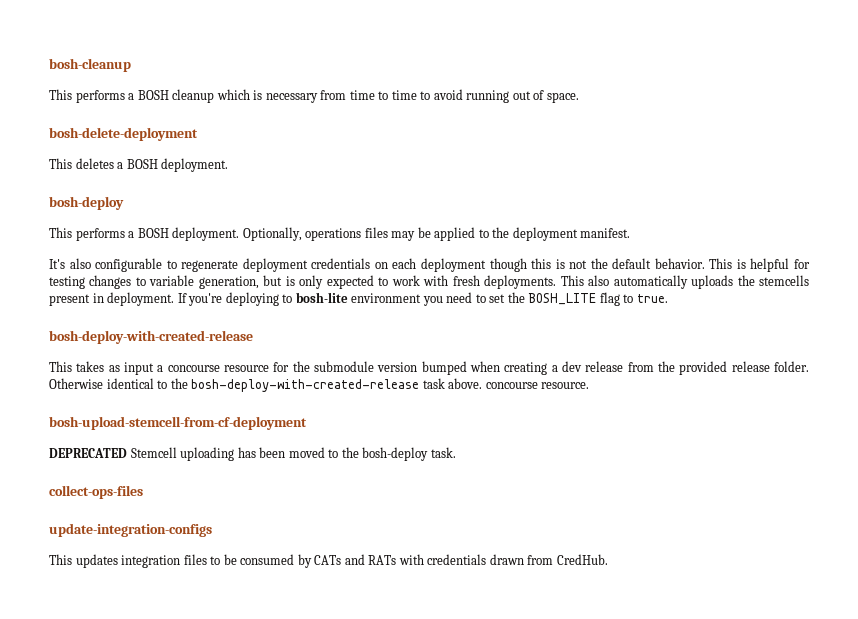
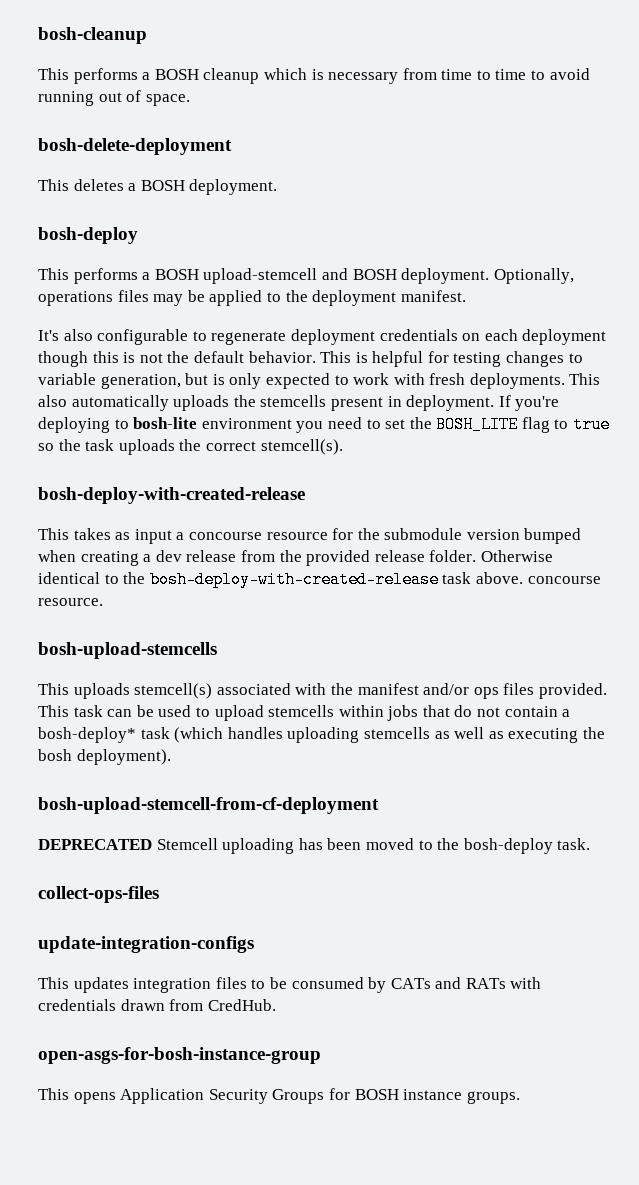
(169, 233) none -> [203,268,397,284] upload-stemcell and BOSH
[636,294,668,303] true. -> [573,416,611,433] [38,439,343,455] true so the task uploads the correct stemcell(s).
(590, 385) none -> [38,642,217,659] [38,683,607,699] [38,705,571,721] [38,727,605,743] [38,749,171,765] // bosh-upload-stemcells // This uploads stemcell(s) associated with the manifest and/or ops files provided. This task can be used to upload stemcells within jobs that do not contain a bosh-deploy* task (which handles uploading stemcells as well as executing the bosh deployment).
(608, 559) none -> [38,1047,321,1064] [38,1088,520,1104] // open-asgs-for-bosh-instance-group // This opens Application Security Groups for BOSH instance groups.

